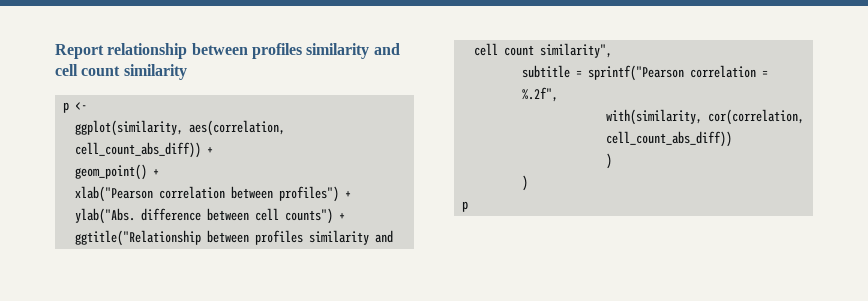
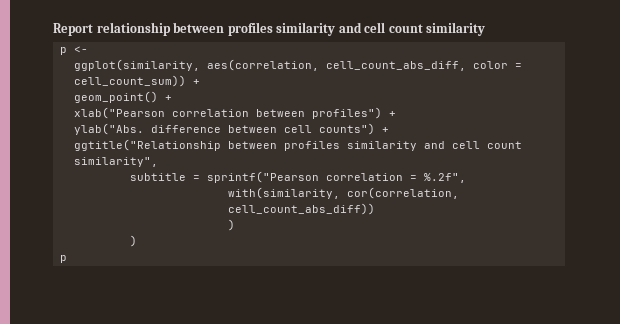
[75,142,202,158] cell_count_abs_diff)) -> [326,61,523,71] [74,75,187,87] cell_count_abs_diff, color = cell_count_sum))

